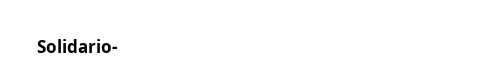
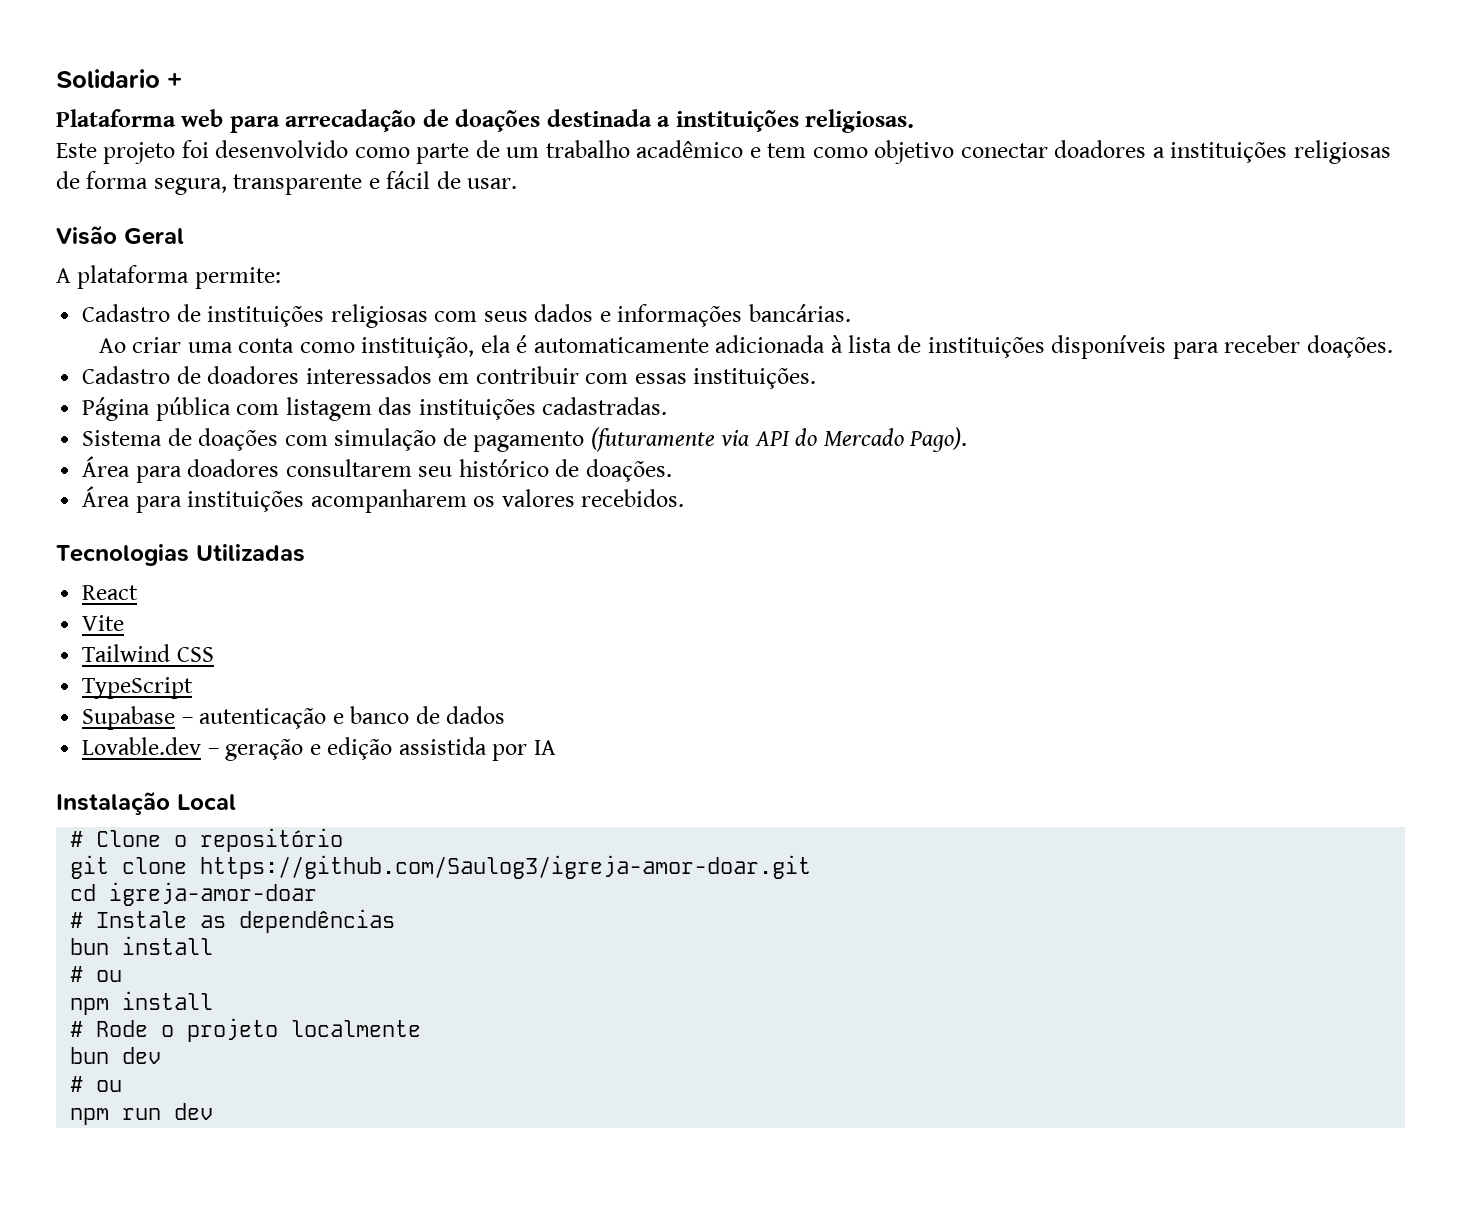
[37,39,117,53] Solidario- -> [56,69,182,88] [56,109,915,133] [56,140,1391,164] [56,171,518,195] [56,226,184,245] [56,265,281,289] [82,304,851,328] [98,335,1393,359] [82,366,817,389] [82,397,668,421] [82,427,968,452] [82,456,672,483] [82,486,685,513] [56,544,305,566] [82,585,139,600] [82,615,125,631] [82,644,214,662] [82,677,194,699] [82,706,506,730] [82,737,556,761] [56,792,236,815] [70,828,344,852] [70,855,812,879] [70,882,318,906] [70,909,396,933] [70,936,214,955] [70,966,123,982] [70,991,214,1015] [70,1018,422,1042] [70,1047,162,1064] [70,1076,123,1092] [70,1103,214,1125] Solidario + // Plataforma web para arrecadação de doações destinada a instituições religiosas. // Este projeto foi desenvolvido como parte de um trabalho acadêmico e tem como objetivo conectar doadores a instituições religiosas de forma segura, transparente e fácil de usar. // Visão Geral // A plataforma permite: // Cadastro de instituições religiosas com seus dados e informações bancárias. // Ao criar uma conta como instituição, ela é automaticamente adicionada à lista de instituições disponíveis para receber doações. // Cadastro de doadores interessados em contribuir com essas instituições. // Página pública com listagem das instituições cadastradas. // Sistema de doações com simulação de pagamento (futuramente via API do Mercado Pago). // Área para doadores consultarem seu histórico de doações. // Área para instituições acompanharem os valores recebidos. // Tecnologias Utilizadas // React // Vite // Tailwind CSS // TypeScript // Supabase – autenticação e banco de dados // Lovable.dev – geração e edição assistida por IA // Instalação Local // # Clone o repositório // git clone https://github.com/Saulog3/igreja-amor-doar.git // cd igreja-amor-doar // # Instale as dependências // bun install // # ou // npm install // # Rode o projeto localmente // bun dev // # ou // npm run dev

